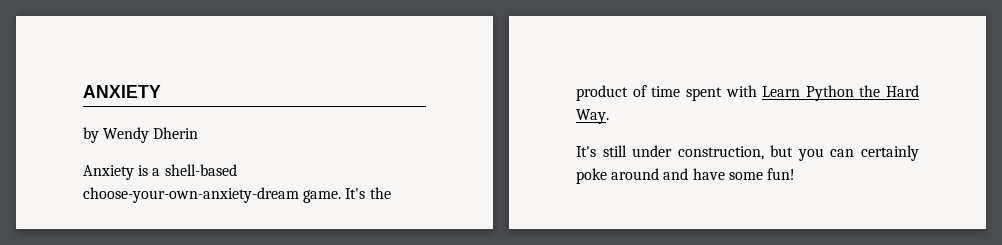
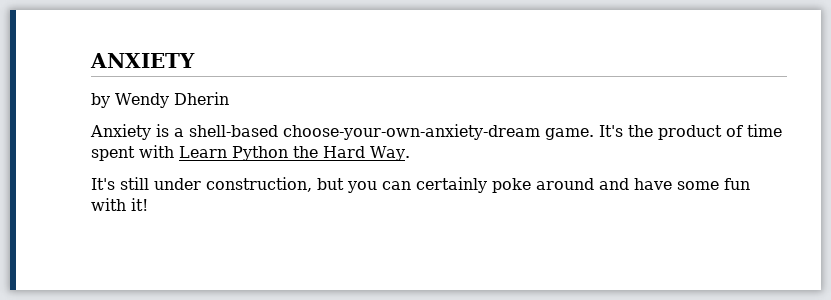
[766,168,795,180] fun! -> [724,178,750,190] [91,198,148,211] fun with it!

